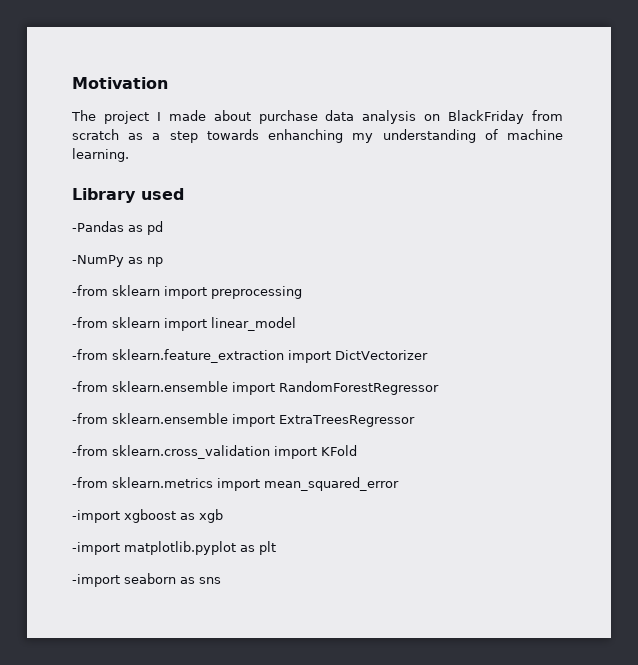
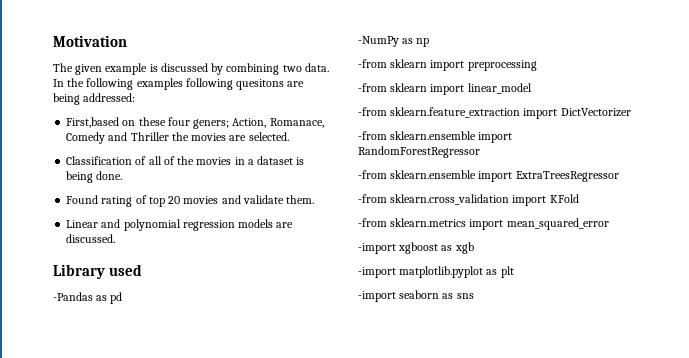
[103,110,563,124] [72,129,563,143] [72,148,129,162] project I made about purchase data analysis on BlackFriday from scratch as a step towards enhanching my understanding of machine learning. -> [75,63,329,75] [53,78,305,90] [53,93,136,105] [66,117,324,129] [66,132,289,144] [66,156,305,165] [66,171,123,183] [66,195,315,207] [66,219,294,231] [66,234,116,243] given example is discussed by combining two data. In the following examples following quesitons are being addressed: // First,based on these four geners; Action, Romanace, Comedy and Thriller the movies are selected. // Classification of all of the movies in a dataset is being done. // Found rating of top 20 movies and validate them. // Linear and polynomial regression models are discussed.

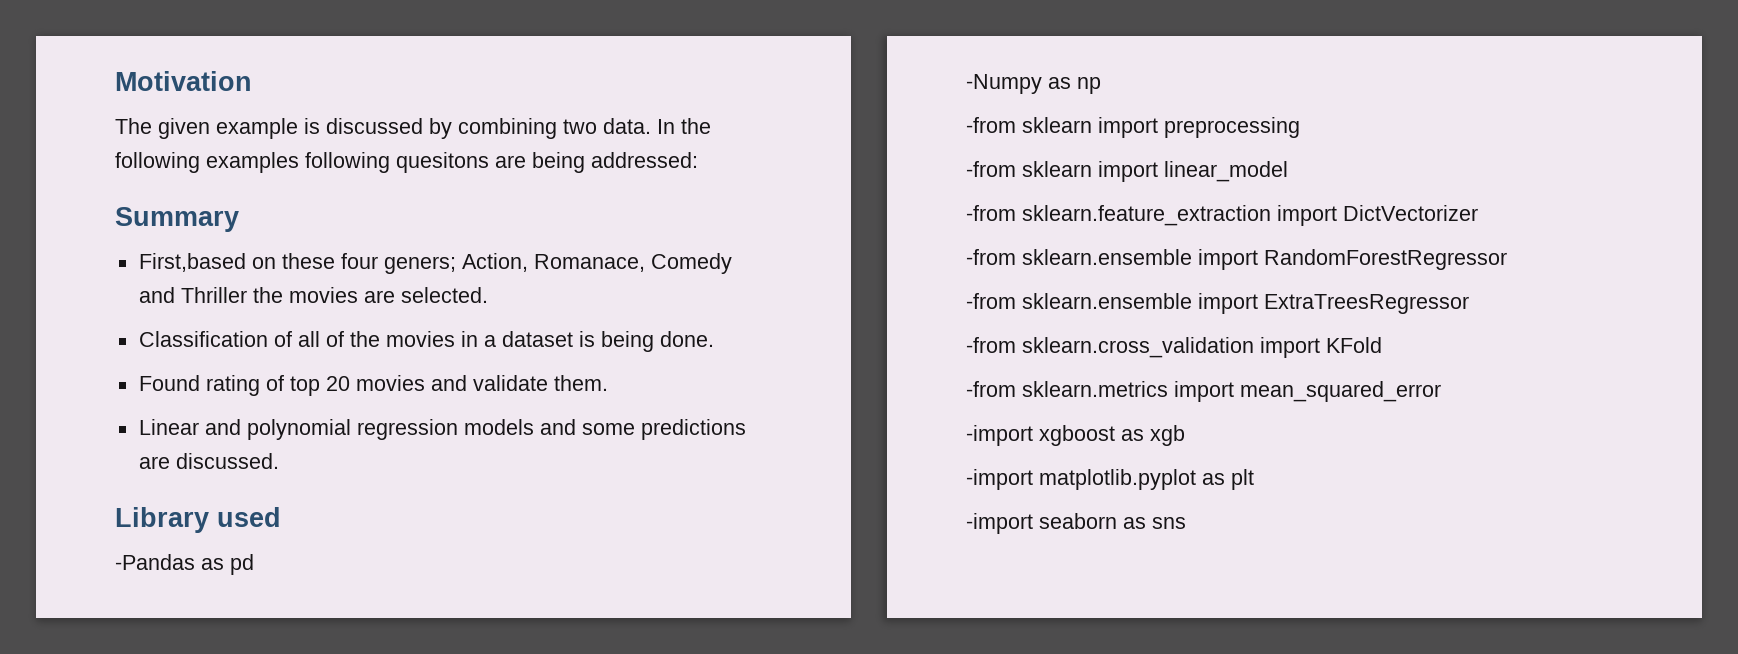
(136, 97) none -> [115,207,239,232] // Summary
(274, 223) none -> [539,419,746,440] and some predictions
[358,36,399,47] -NumPy -> [966,74,1042,94] -Numpy

